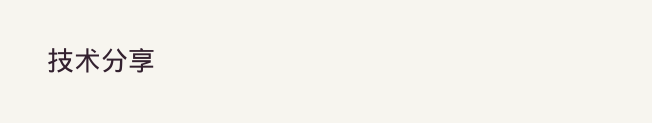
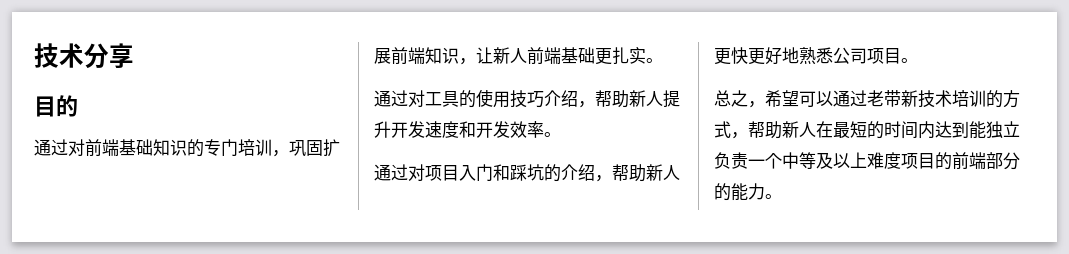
(155, 60) none -> [34,95,78,117] [34,139,340,157] [374,47,663,65] [374,89,680,108] [374,121,561,138] [374,164,680,182] [714,47,918,65] [714,90,1020,108] [714,121,1020,139] [714,152,1020,170] [714,183,782,201] // 目的 // 通过对前端基础知识的专门培训，巩固扩展前端知识，让新人前端基础更扎实。 // 通过对工具的使用技巧介绍，帮助新人提升开发速度和开发效率。 // 通过对项目入门和踩坑的介绍，帮助新人更快更好地熟悉公司项目。 // 总之，希望可以通过老带新技术培训的方式，帮助新人在最短的时间内达到能独立负责一个中等及以上难度项目的前端部分的能力。

